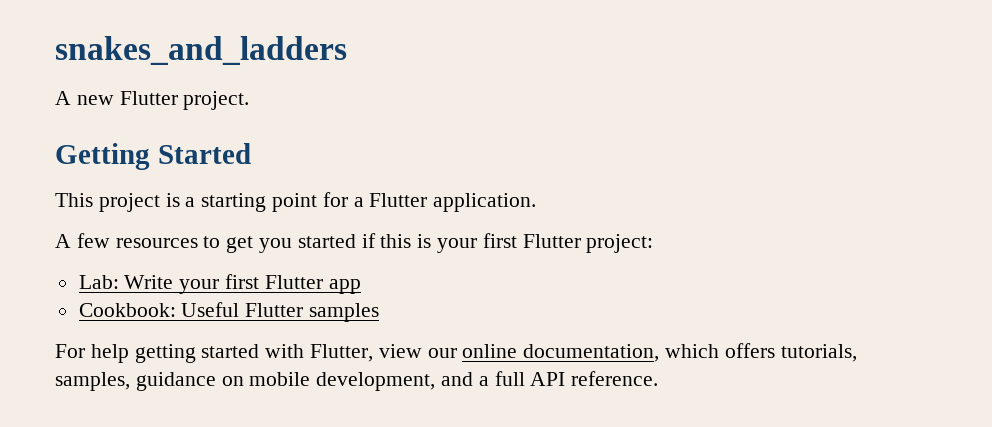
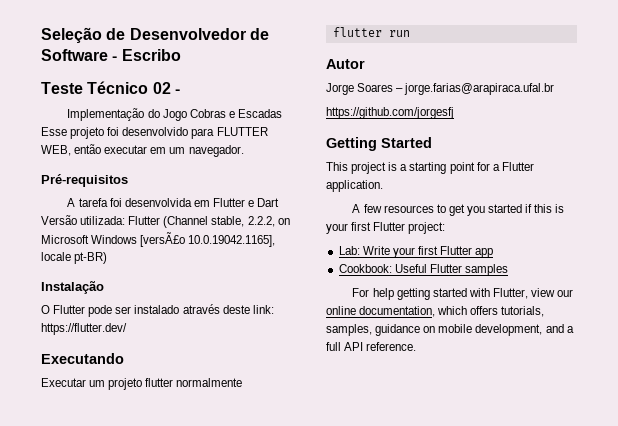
[55,36,347,65] [55,91,250,110] snakes_and_ladders // A new Flutter project. -> [41,27,269,43] [41,49,181,61] [41,81,180,94] [67,108,282,121] [41,127,268,139] [41,144,244,157] [41,174,128,187] [67,198,280,207] [41,215,290,228] [41,232,276,247] [41,252,108,264] [41,281,104,294] [41,304,274,317] [41,323,127,335] [41,353,124,364] [41,378,243,390] [332,27,410,37] [326,59,365,69] [326,83,555,95] [326,107,454,119] Seleção de Desenvolvedor de Software - Escribo // Teste Técnico 02 - // Implementação do Jogo Cobras e Escadas Esse projeto foi desenvolvido para FLUTTER WEB, então executar em um navegador. // Pré-requisitos // A tarefa foi desenvolvida em Flutter e Dart Versão utilizada: Flutter (Channel stable, 2.2.2, on Microsoft Windows [versÃ£o 10.0.19042.1165], locale pt-BR) // Instalação // O Flutter pode ser instalado através deste link: https://flutter.dev/ // Executando // Executar um projeto flutter normalmente // flutter run // Autor // Jorge Soares – jorge.farias@arapiraca.ufal.br // https://github.com/jorgesfj

